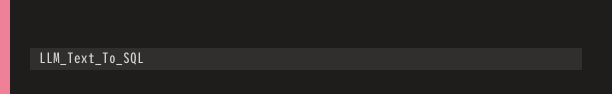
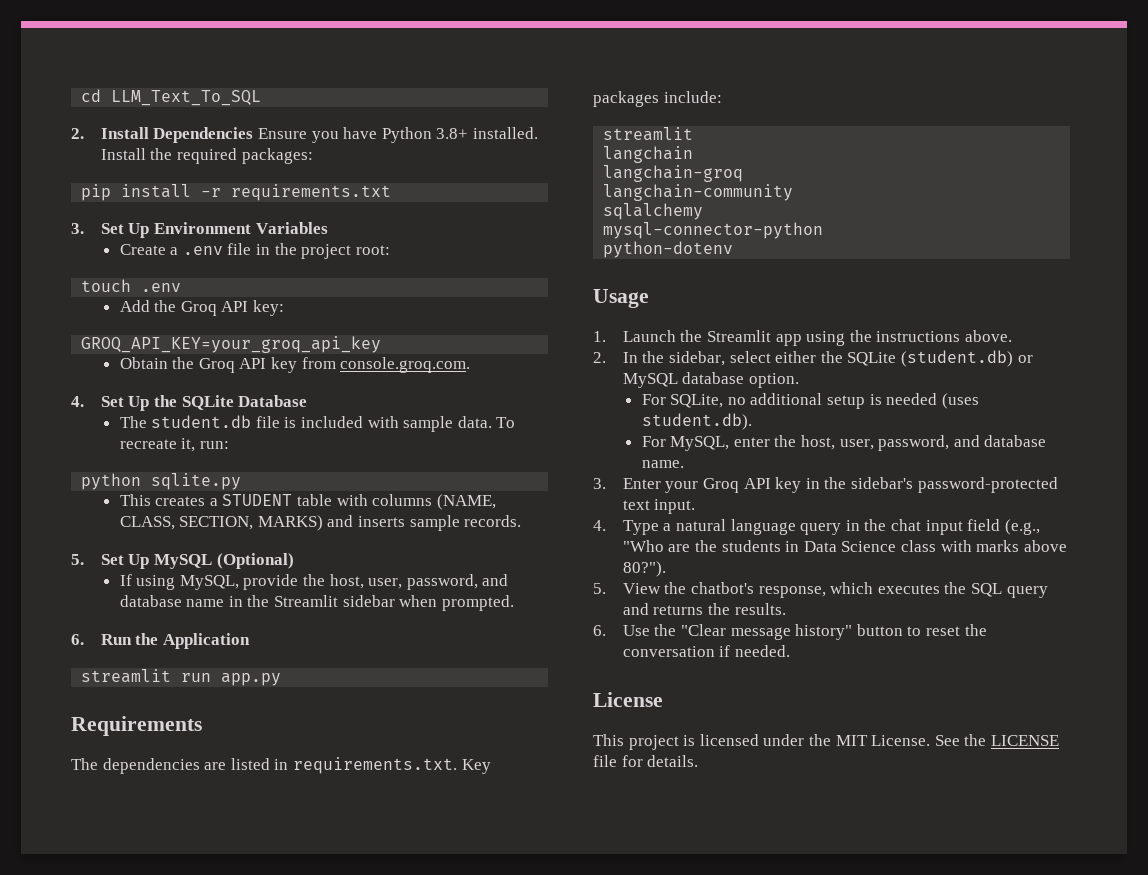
(39, 59) none -> [81,89,102,102] cd
(144, 59) none -> [71,127,539,143] [100,148,313,164] [81,184,392,201] [71,222,328,238] [119,243,390,259] [81,279,182,292] [119,300,284,316] [81,336,382,353] [119,357,471,373] [71,395,308,411] [119,415,516,432] [119,438,229,452] [81,473,242,490] [119,494,496,510] [119,515,522,531] [71,553,294,569] [119,574,509,590] [119,595,514,611] [71,633,251,649] [81,669,282,686] [71,716,202,736] [71,757,491,774] [593,91,722,107] [603,127,694,141] [603,146,694,163] [603,165,744,182] [603,184,794,201] [603,203,704,220] [603,222,824,239] [603,241,734,258] [593,289,649,308] [593,330,1013,346] [593,350,1033,367] [622,372,800,388] [641,393,979,409] [641,413,752,430] [641,435,1047,451] [641,460,684,468] [593,477,1058,493] [622,499,696,514] [593,519,1040,535] [622,540,1067,552] [622,561,666,577] [593,582,1048,598] [622,603,786,615] [593,624,987,640] [622,645,791,657] [593,692,663,707] [593,734,1059,750] [593,755,699,767] // 2. Install Dependencies Ensure you have Python 3.8+ installed. Install the required packages: // pip install -r requirements.txt // 3. Set Up Environment Variables // Create a .env file in the project root: // touch .env // Add the Groq API key: // GROQ_API_KEY=your_groq_api_key // Obtain the Groq API key from console.groq.com. // 4. Set Up the SQLite Database // The student.db file is included with sample data. To recreate it, run: // python sqlite.py // This creates a STUDENT table with columns (NAME, CLASS, SECTION, MARKS) and inserts sample records. // 5. Set Up MySQL (Optional) // If using MySQL, provide the host, user, password, and database name in the Streamlit sidebar when prompted. // 6. Run the Application // streamlit run app.py // Requirements // The dependencies are listed in requirements.txt. Key packages include: // streamlit // langchain // langchain-groq // langchain-community // sqlalchemy // mysql-connector-python // python-dotenv // Usage // 1. Launch the Streamlit app using the instructions above. // 2. In the sidebar, select either the SQLite (student.db) or MySQL database option. // For SQLite, no additional setup is needed (uses student.db). // For MySQL, enter the host, user, password, and database name. // 3. Enter your Groq API key in the sidebar's password-protected text input. // 4. Type a natural language query in the chat input field (e.g., "Who are the students in Data Science class with marks above 80?"). // 5. View the chatbot's response, which executes the SQL query and returns the results. // 6. Use the "Clear message history" button to reset the conversation if needed. // License // This project is licensed under the MIT License. See the LICENSE file for details.

